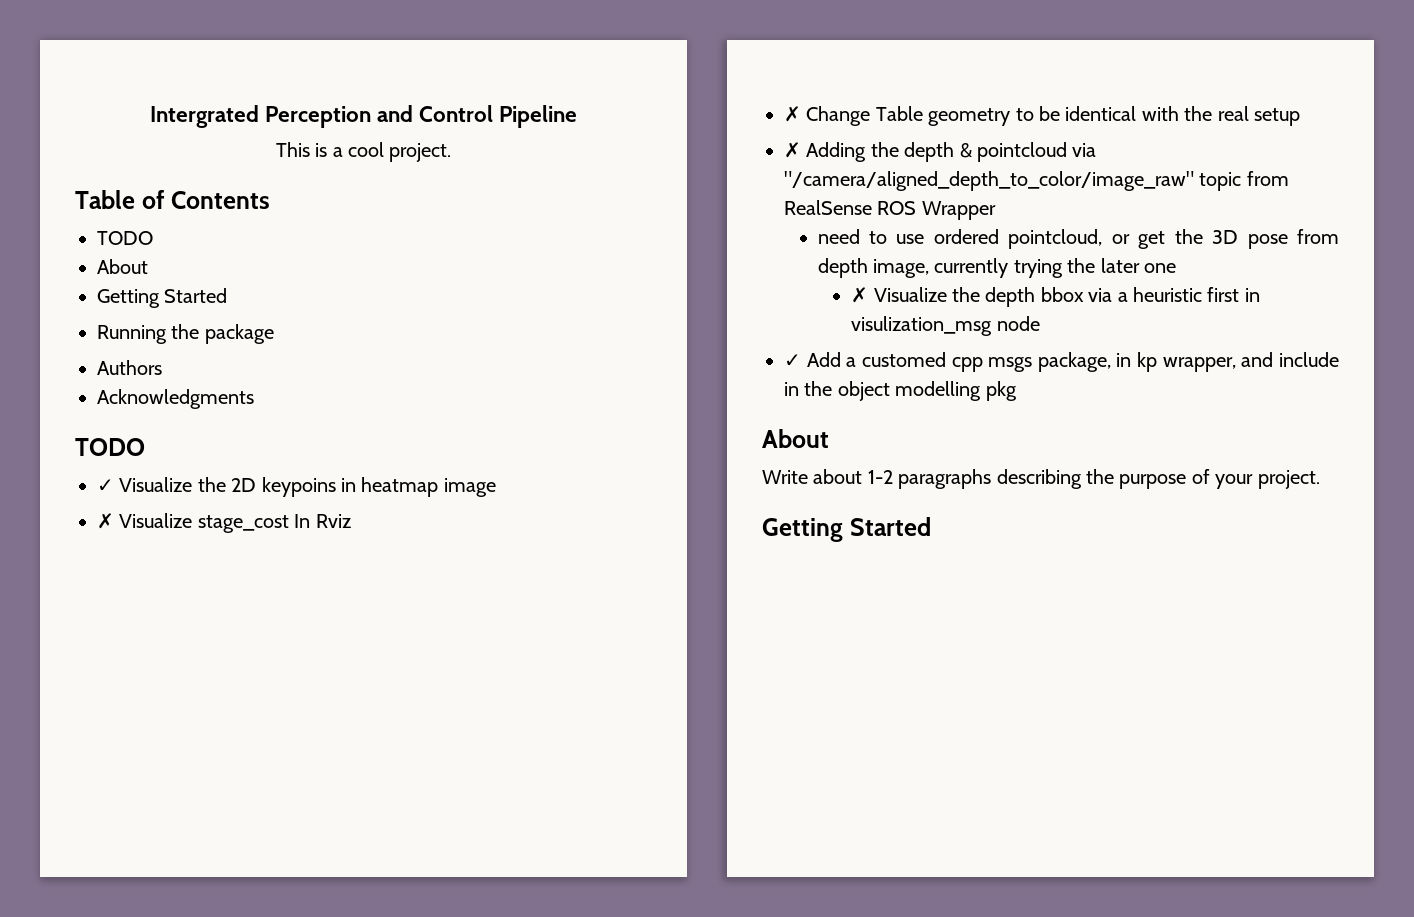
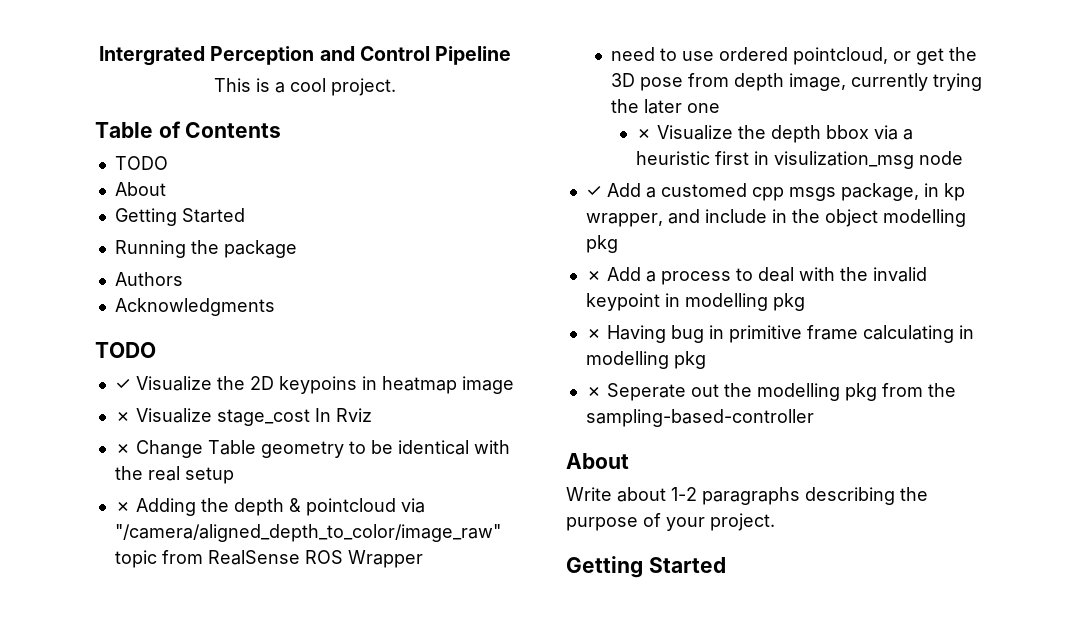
(1017, 391) none -> [585,267,927,285] [585,293,805,311] [585,325,974,343] [585,351,706,369] [585,383,956,401] [585,409,814,427] // ✗ Add a process to deal with the invalid keypoint in modelling pkg // ✗ Having bug in primitive frame calculating in modelling pkg // ✗ Seperate out the modelling pkg from the sampling-based-controller

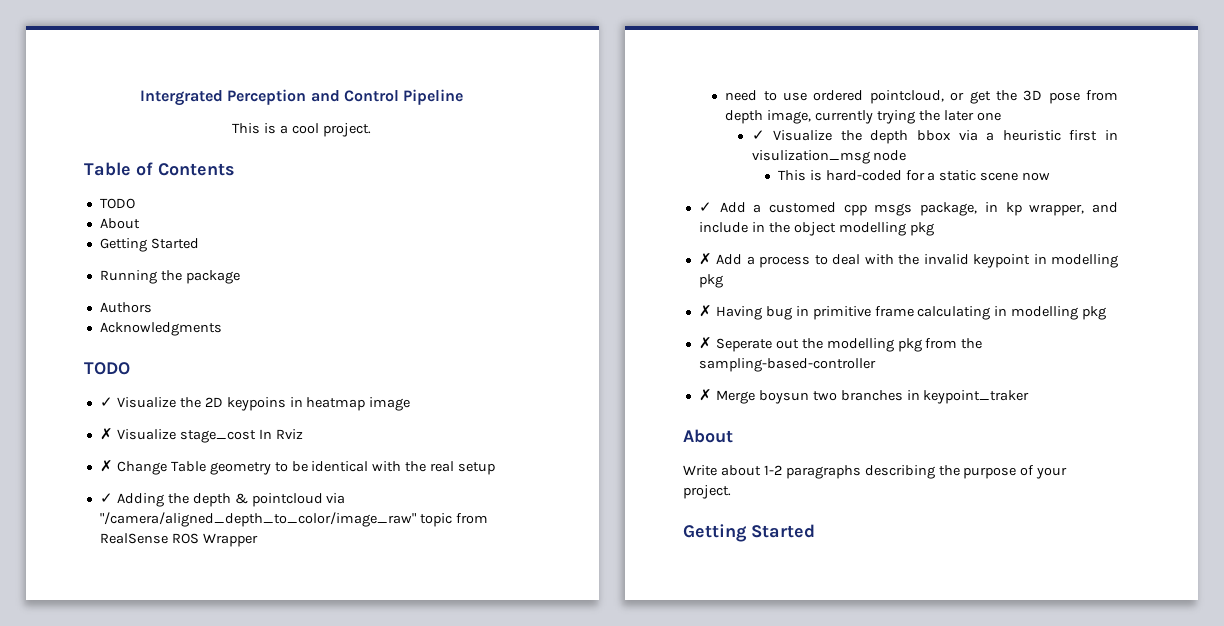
[114,502,131,512] ✗ -> [99,493,113,503] ✓
[635,129,652,139] ✗ -> [751,130,765,140] ✓
(963, 158) none -> [777,170,1051,181] // This is hard-coded for a static scene now
(814, 418) none -> [698,389,1030,404] // ✗ Merge boysun two branches in keypoint_traker

